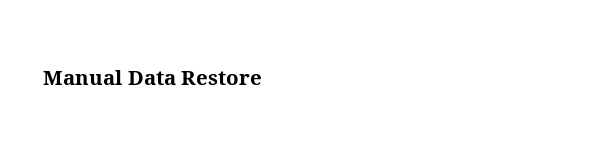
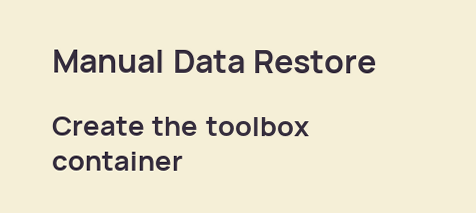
(263, 78) none -> [51,116,309,137] [51,151,183,171] // Create the toolbox container

